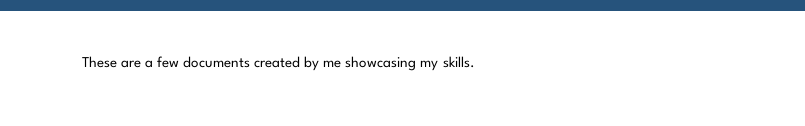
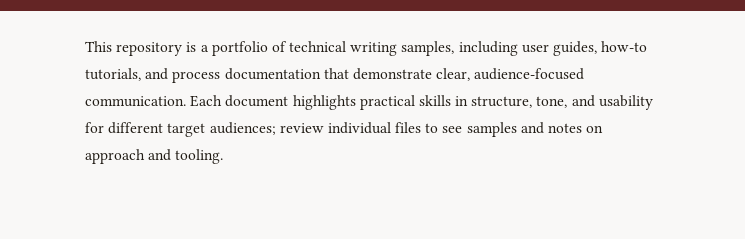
[82,56,475,71] These are a few documents created by me showcasing my skills. -> [85,41,648,56] [85,68,585,83] [85,95,653,110] [85,122,604,137] [85,149,224,164] This repository is a portfolio of technical writing samples, including user guides, how-to tutorials, and process documentation that demonstrate clear, audience-focused communication. Each document highlights practical skills in structure, tone, and usability for different target audiences; review individual files to see samples and notes on approach and tooling.

